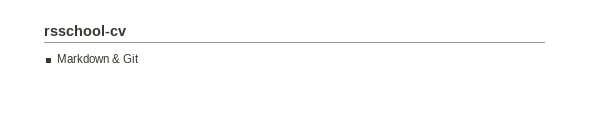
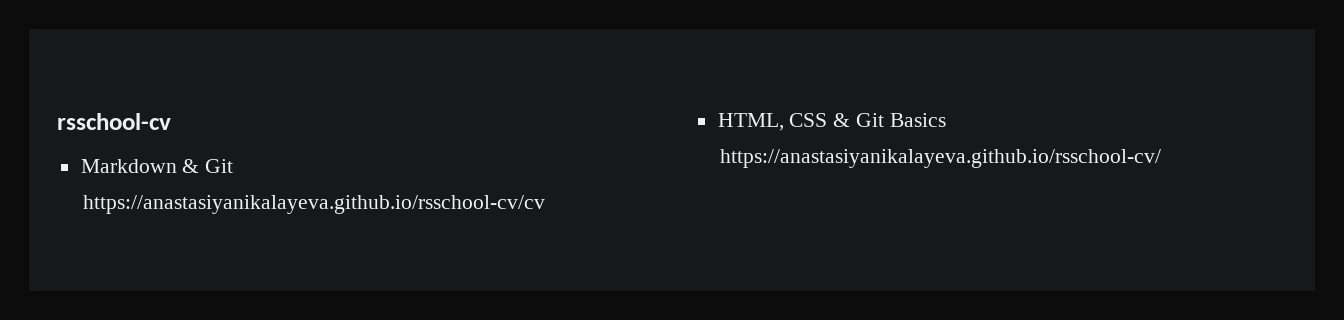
(139, 58) none -> [83,195,546,214] [717,113,946,131] [720,149,1162,168] // https://anastasiyanikalayeva.github.io/rsschool-cv/cv // HTML, CSS & Git Basics // https://anastasiyanikalayeva.github.io/rsschool-cv/

